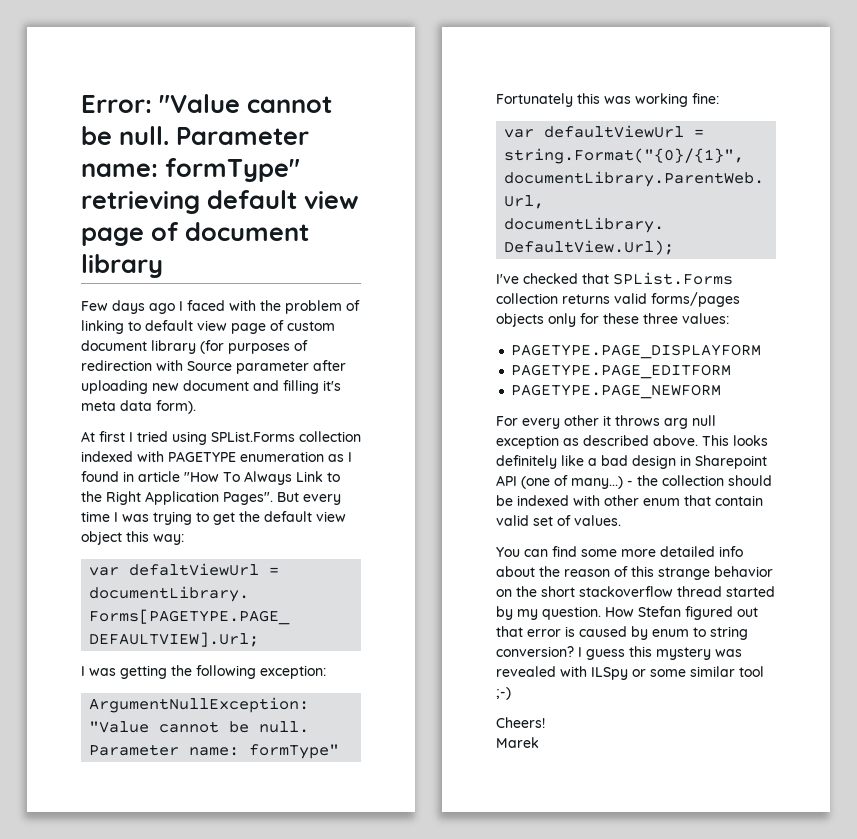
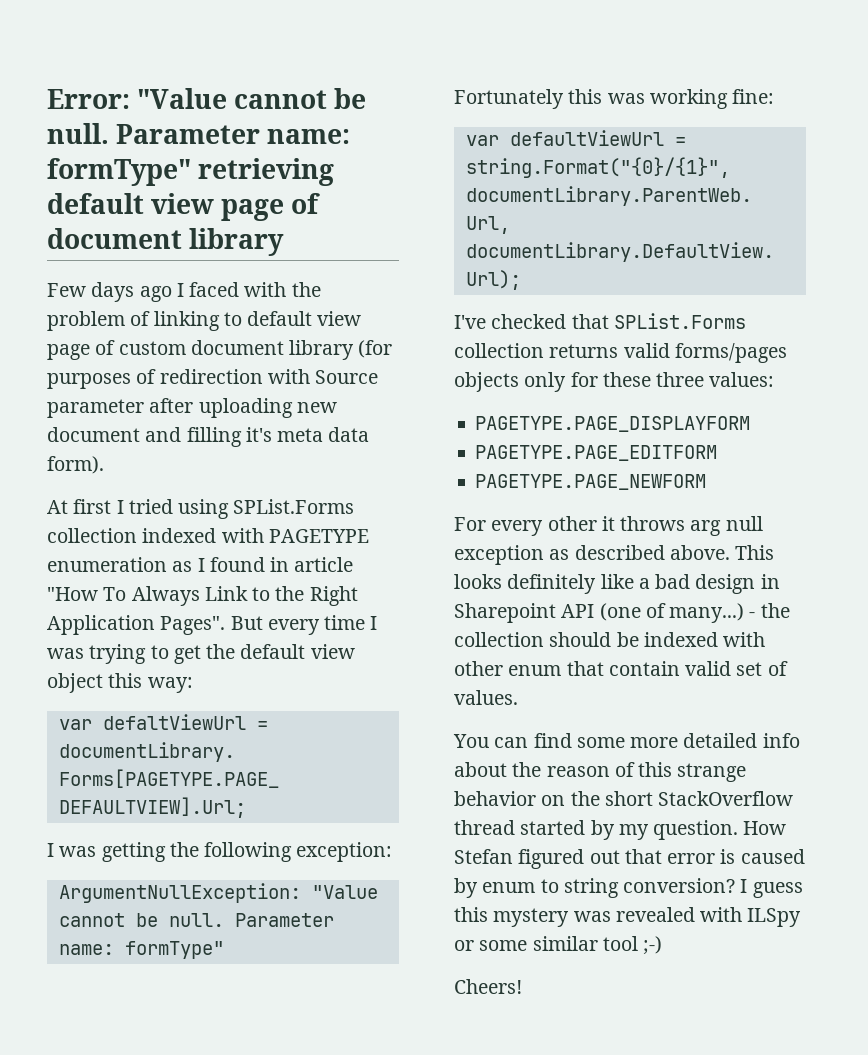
[579,586,673,597] stackoverflow -> [658,791,794,806] StackOverflow
[496,737,539,748] // Marek -> (522, 986) none

